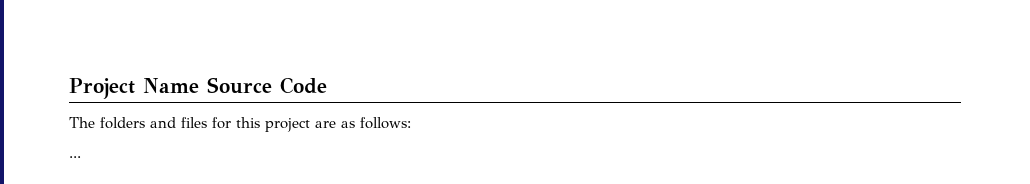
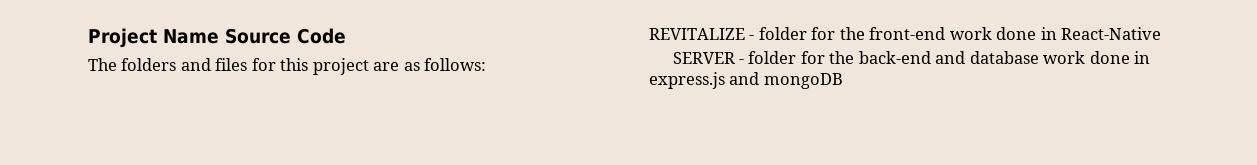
[69,156,81,158] ... -> [649,27,1162,40] [672,51,1151,64] [649,72,843,89] REVITALIZE - folder for the front-end work done in React-Native // SERVER - folder for the back-end and database work done in express.js and mongoDB

